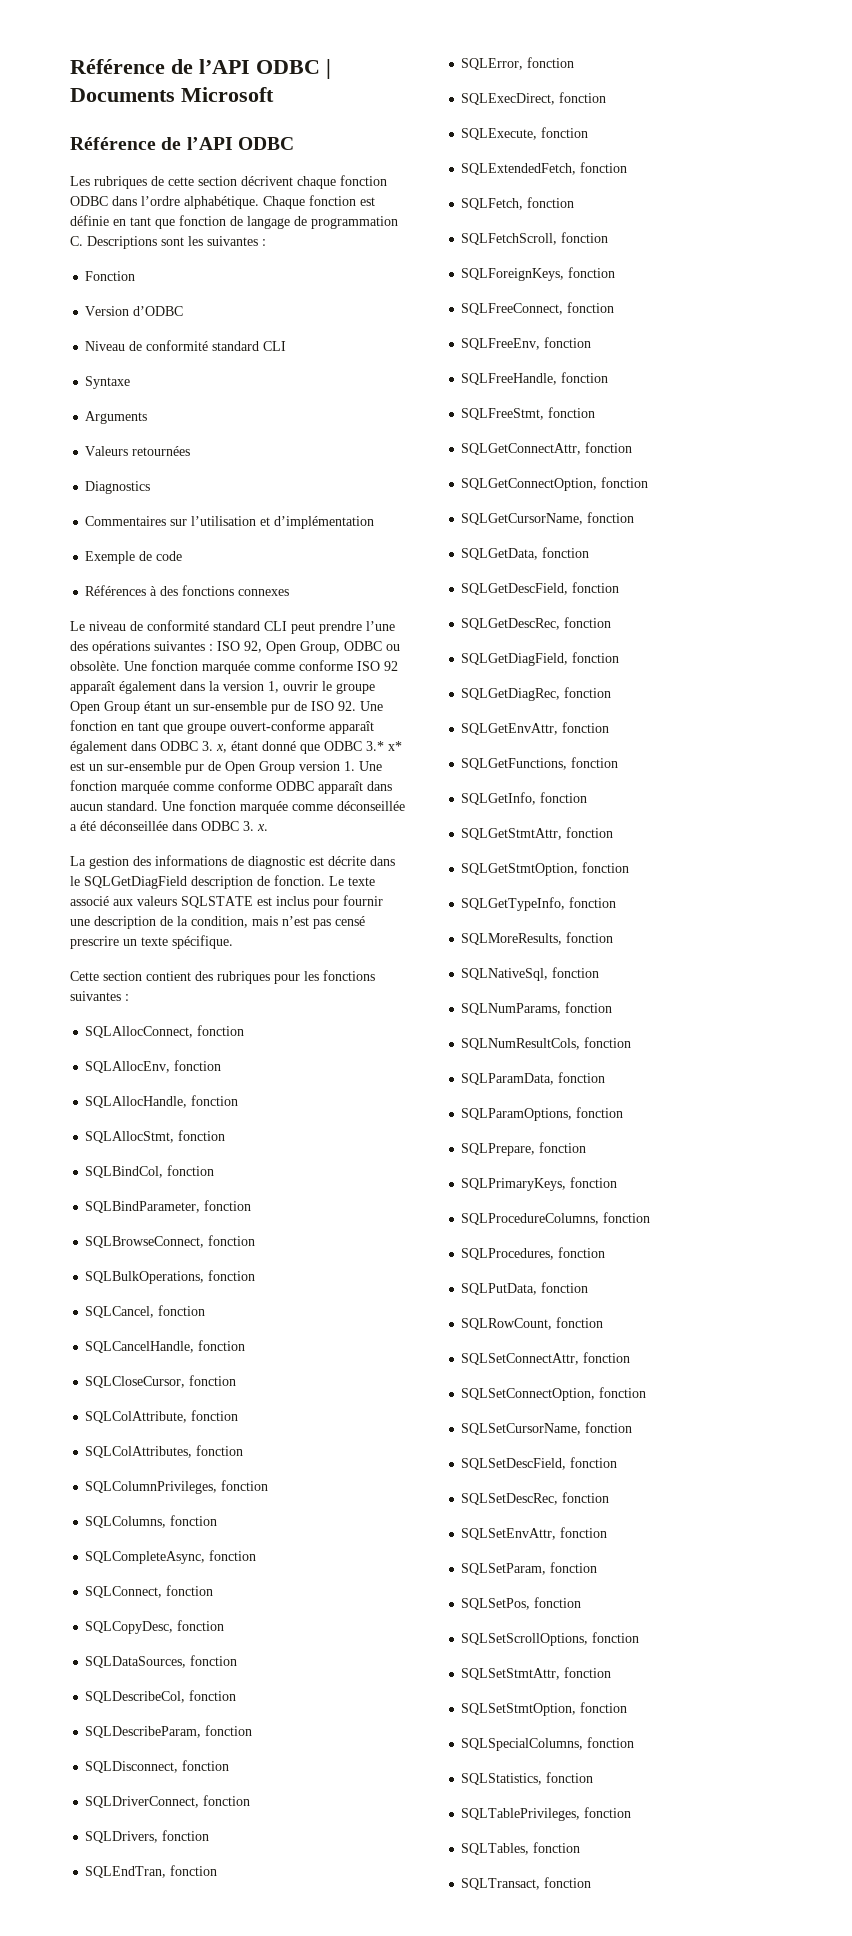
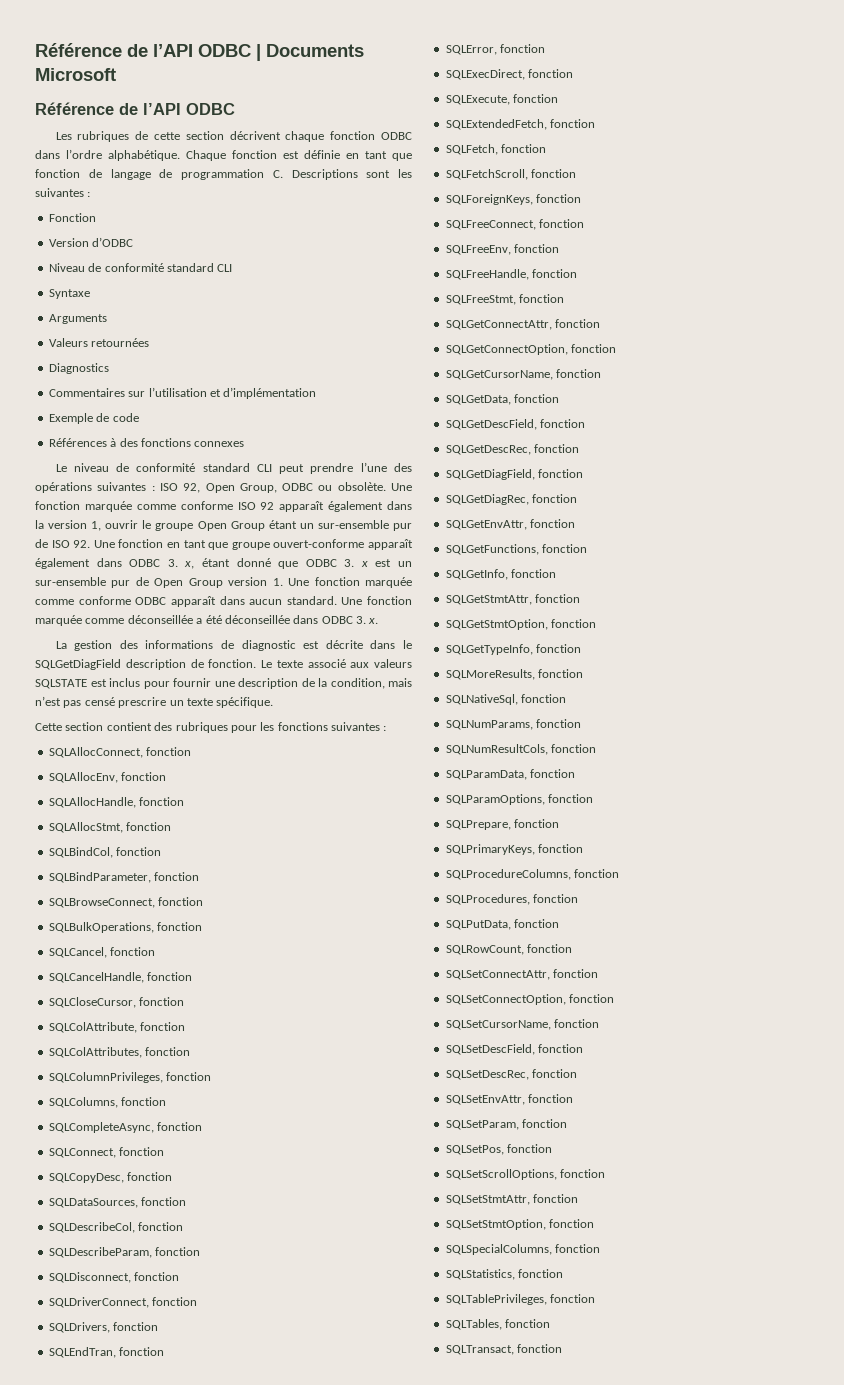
[366,741,402,751] 3.* x* -> [344,559,368,567] 3. x

